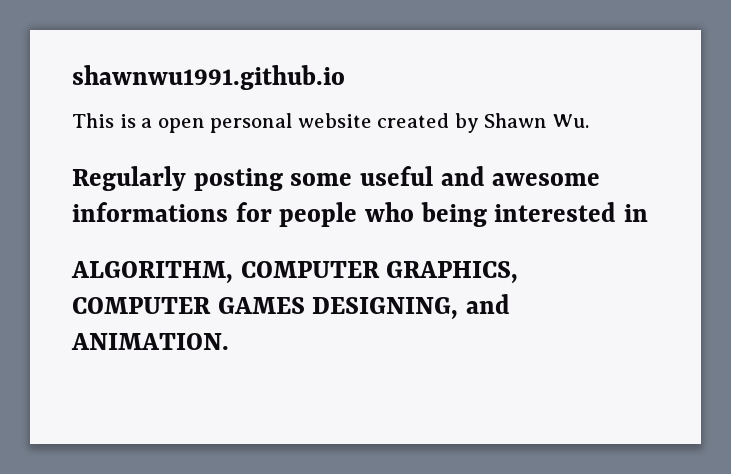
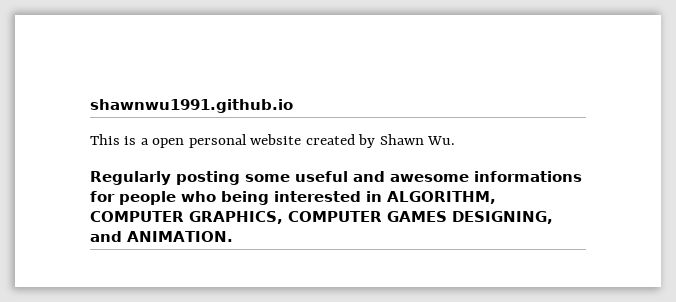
(649, 213) // -> (382, 196) none

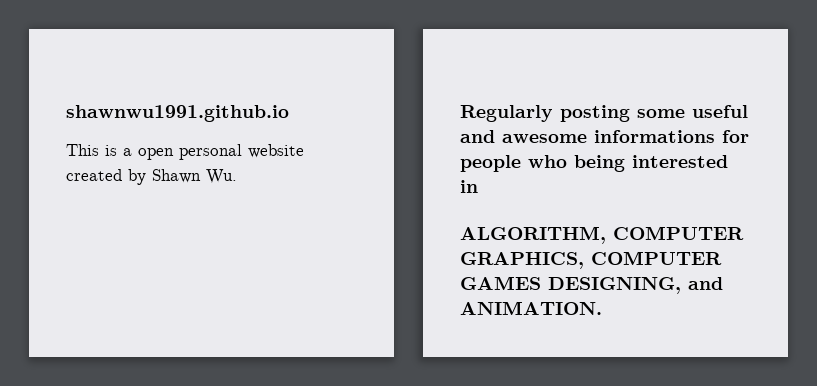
(382, 196) none -> (478, 186) //

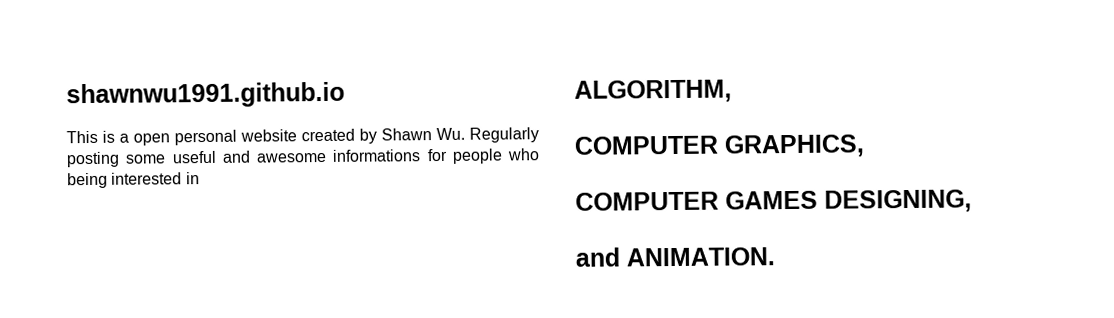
(237, 176) // -> (465, 134) none
(606, 235) none -> (732, 91) //
(584, 260) none -> (864, 146) //
(681, 285) none -> (972, 201) //

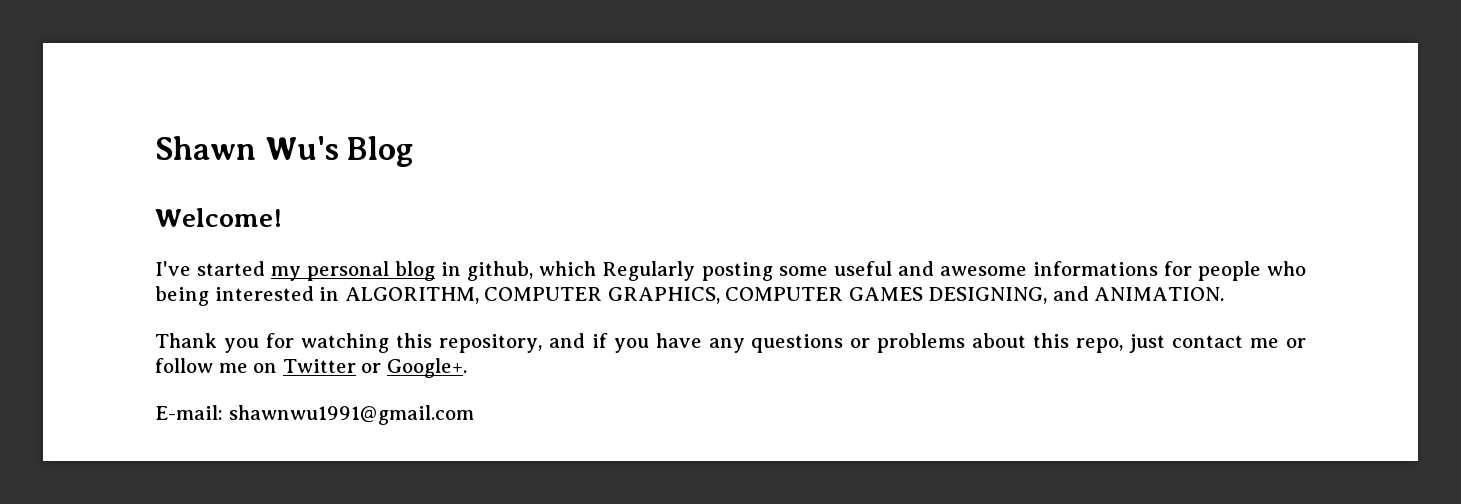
[66,81,345,109] [66,127,465,146] shawnwu1991.github.io // This is a open personal website created by Shawn Wu. -> [155,136,415,167] [155,208,282,227] [155,261,597,281] Shawn Wu's Blog // Welcome! // I've started my personal blog in github, which
(200, 178) // -> (340, 294) none
(732, 91) // -> (479, 295) none
(864, 146) // -> (720, 295) none
(972, 201) // -> (1048, 295) none
(775, 257) none -> [155,333,1307,353] [155,358,467,378] [155,405,474,425] // Thank you for watching this repository, and if you have any questions or problems about this repo, just contact me or follow me on Twitter or Google+. // E-mail: shawnwu1991@gmail.com

